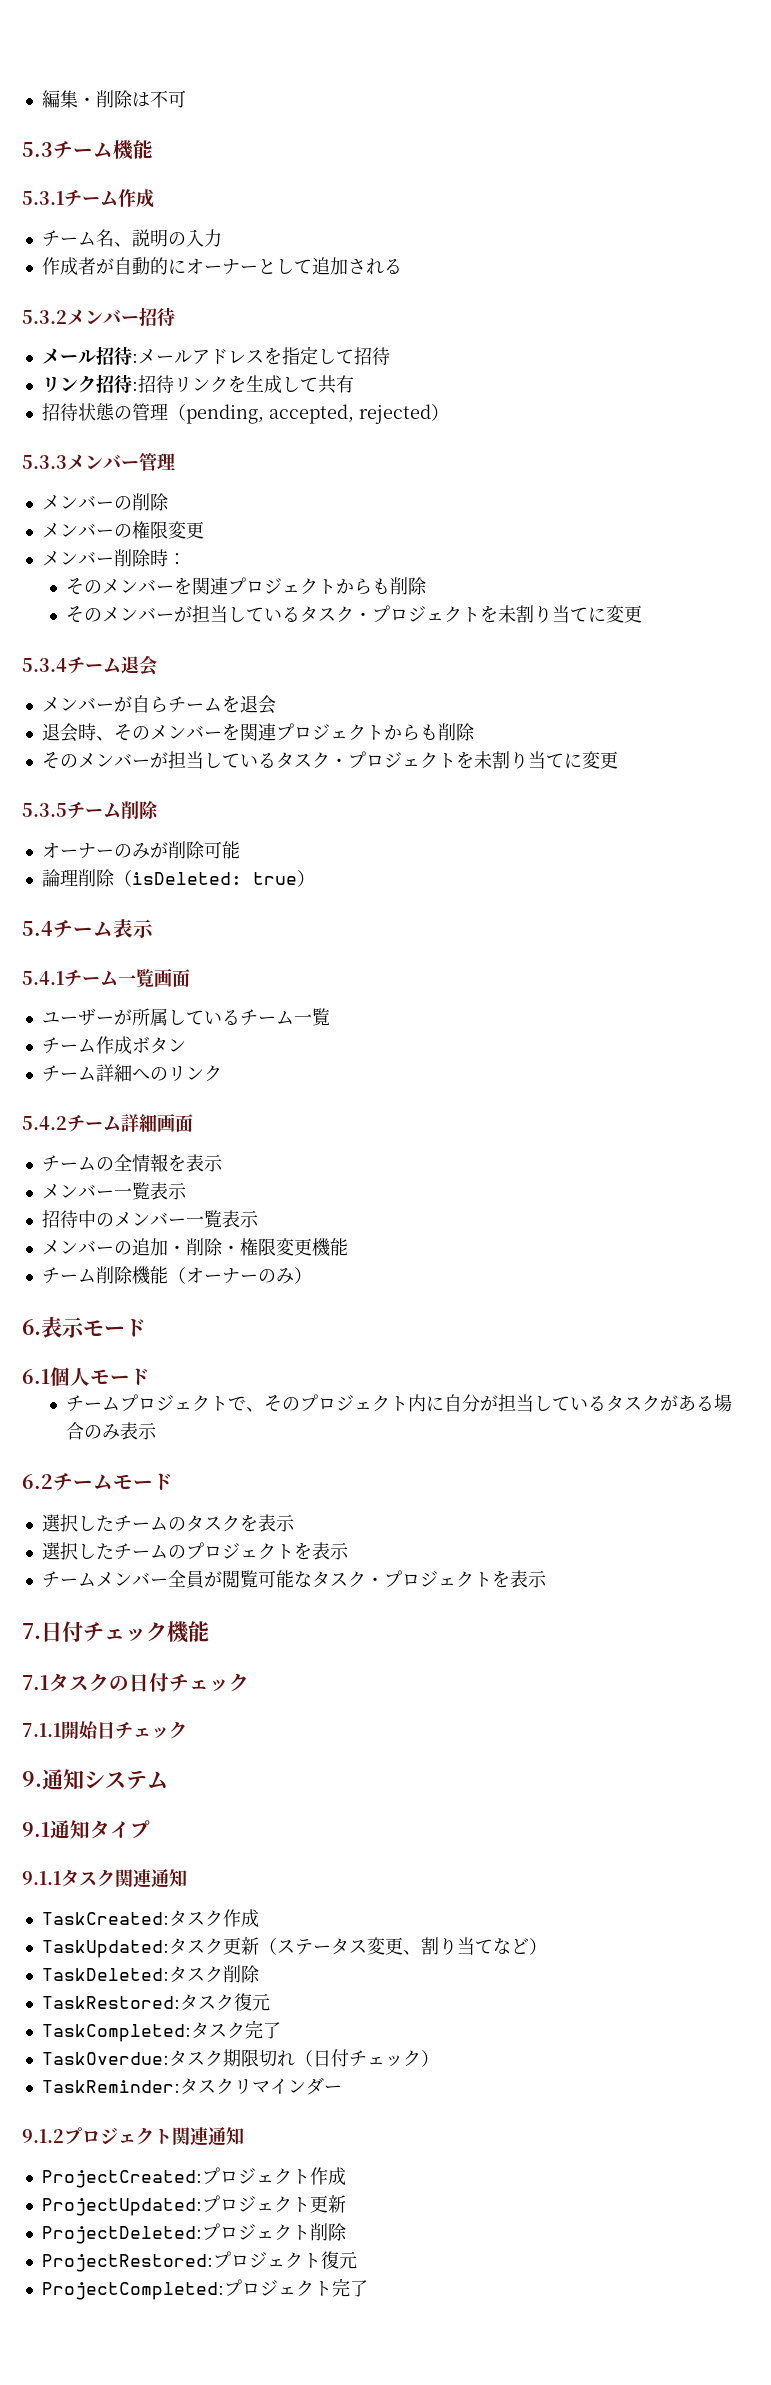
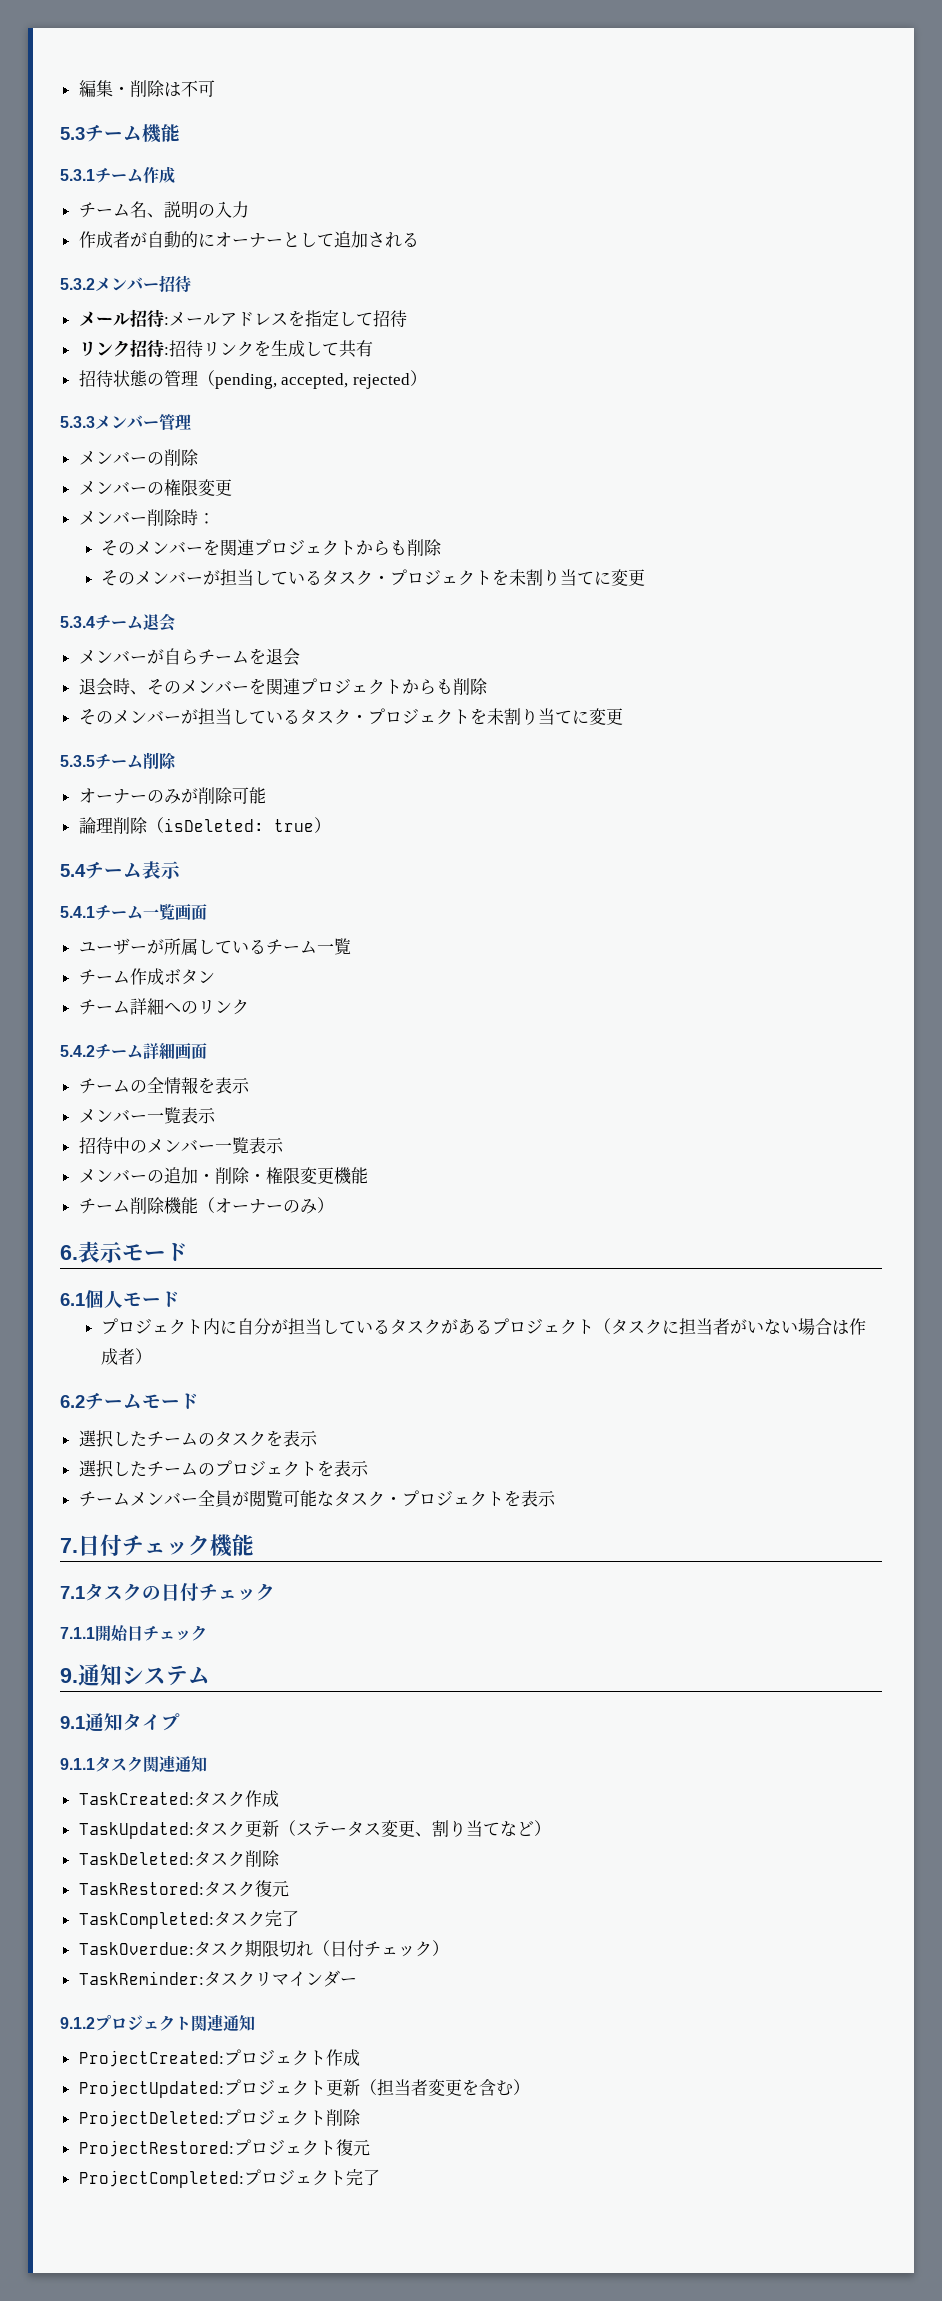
[65,1394,300,1412] チームプロジェクトで、その -> (180, 1299) none
[713,1394,732,1412] [65,1422,157,1440] 場合のみ表示 -> [492,1318,867,1335] [101,1348,153,1365] プロジェクト（タスクに担当者がいない場合は作成者）
(346, 2204) none -> [359,2079,530,2096] （担当者変更を含む）

